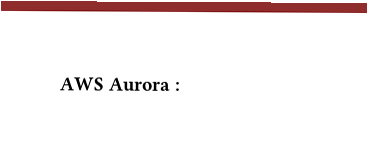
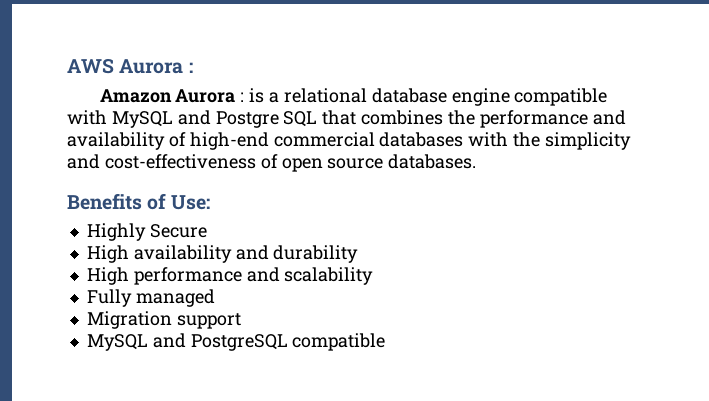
(182, 86) none -> [99,88,608,106] [67,110,626,128] [67,132,632,150] [67,154,477,172] [67,193,210,210] [86,223,207,241] [86,245,359,263] [86,267,374,285] [86,289,215,307] [86,311,241,329] [86,333,386,351] // Amazon Aurora : is a relational database engine compatible with MySQL and Postgre SQL that combines the performance and availability of high-end commercial databases with the simplicity and cost-effectiveness of open source databases. // Benefits of Use: // Highly Secure // High availability and durability // High performance and scalability // Fully managed // Migration support // MySQL and PostgreSQL compatible

